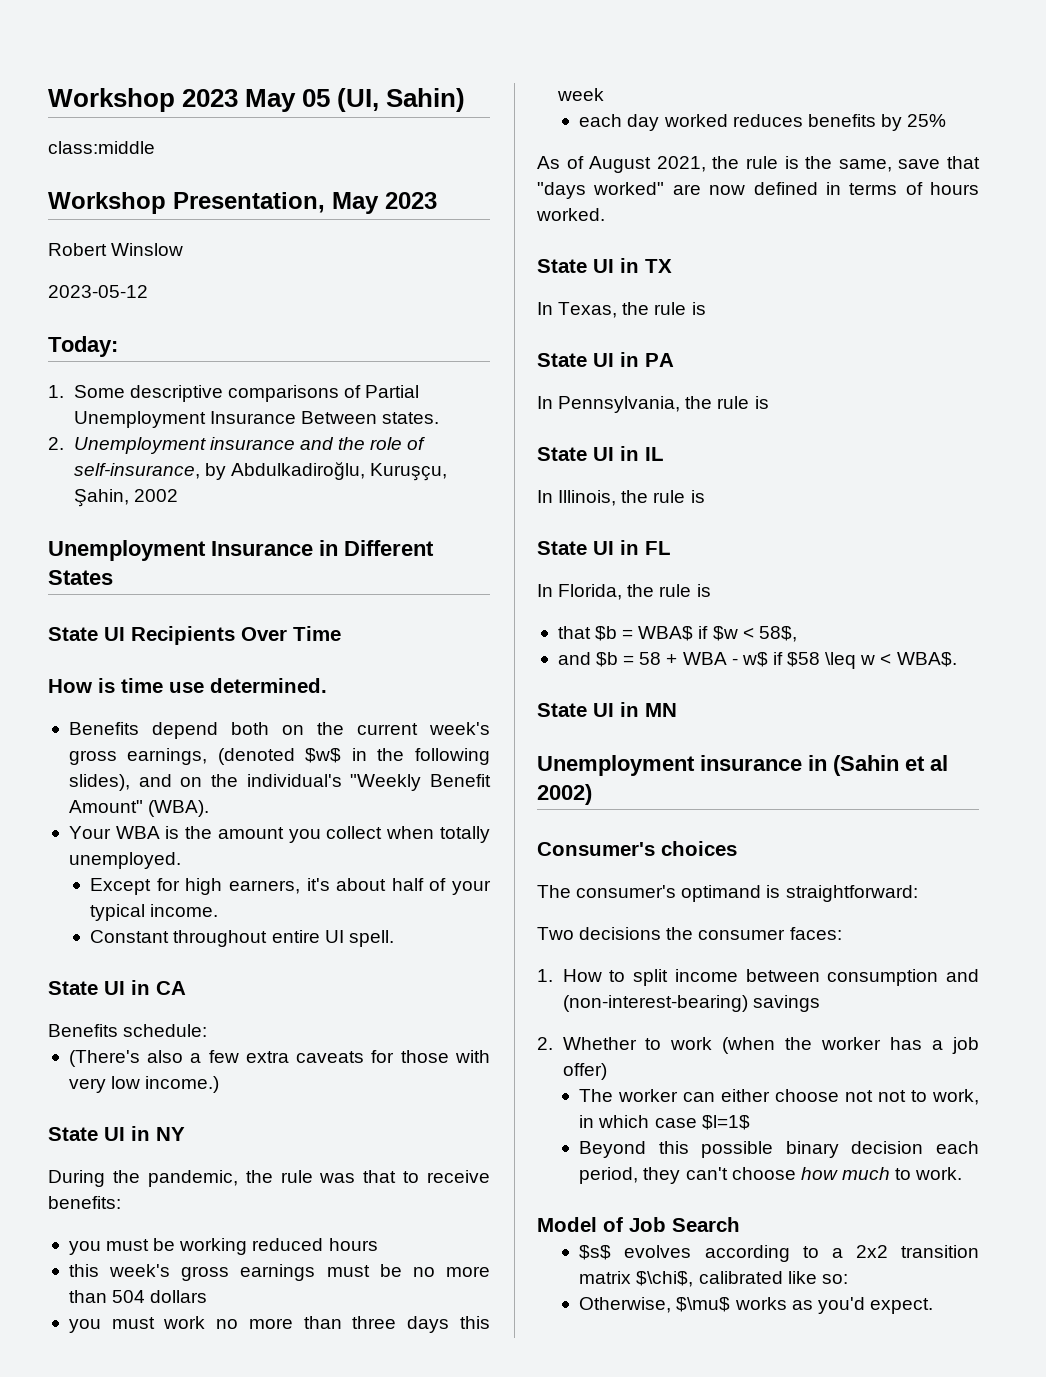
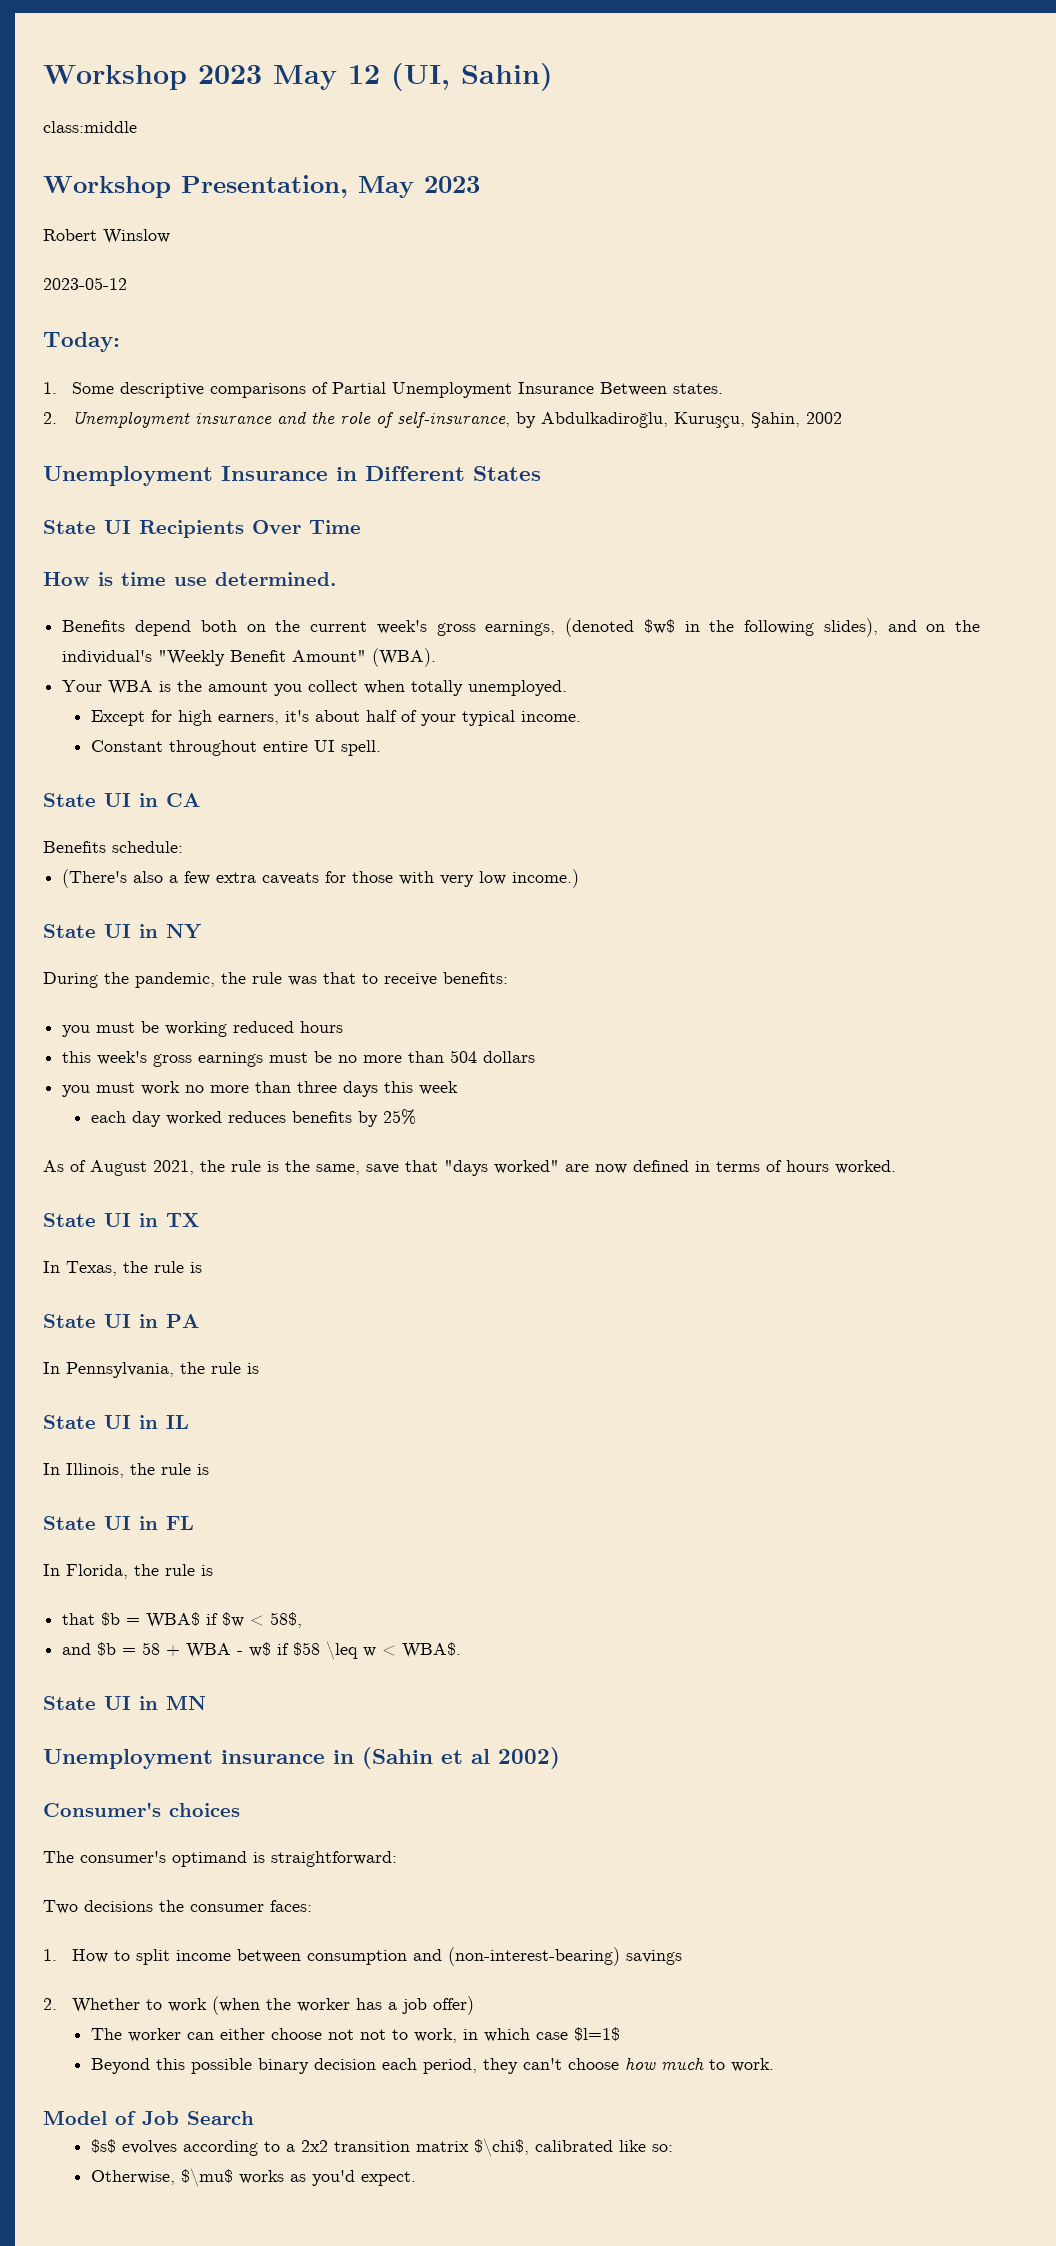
[302,89,331,107] 05 -> [348,65,380,84] 12

